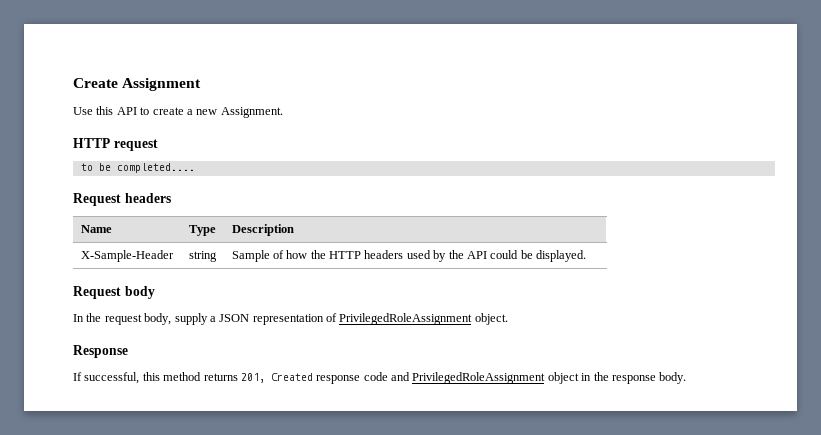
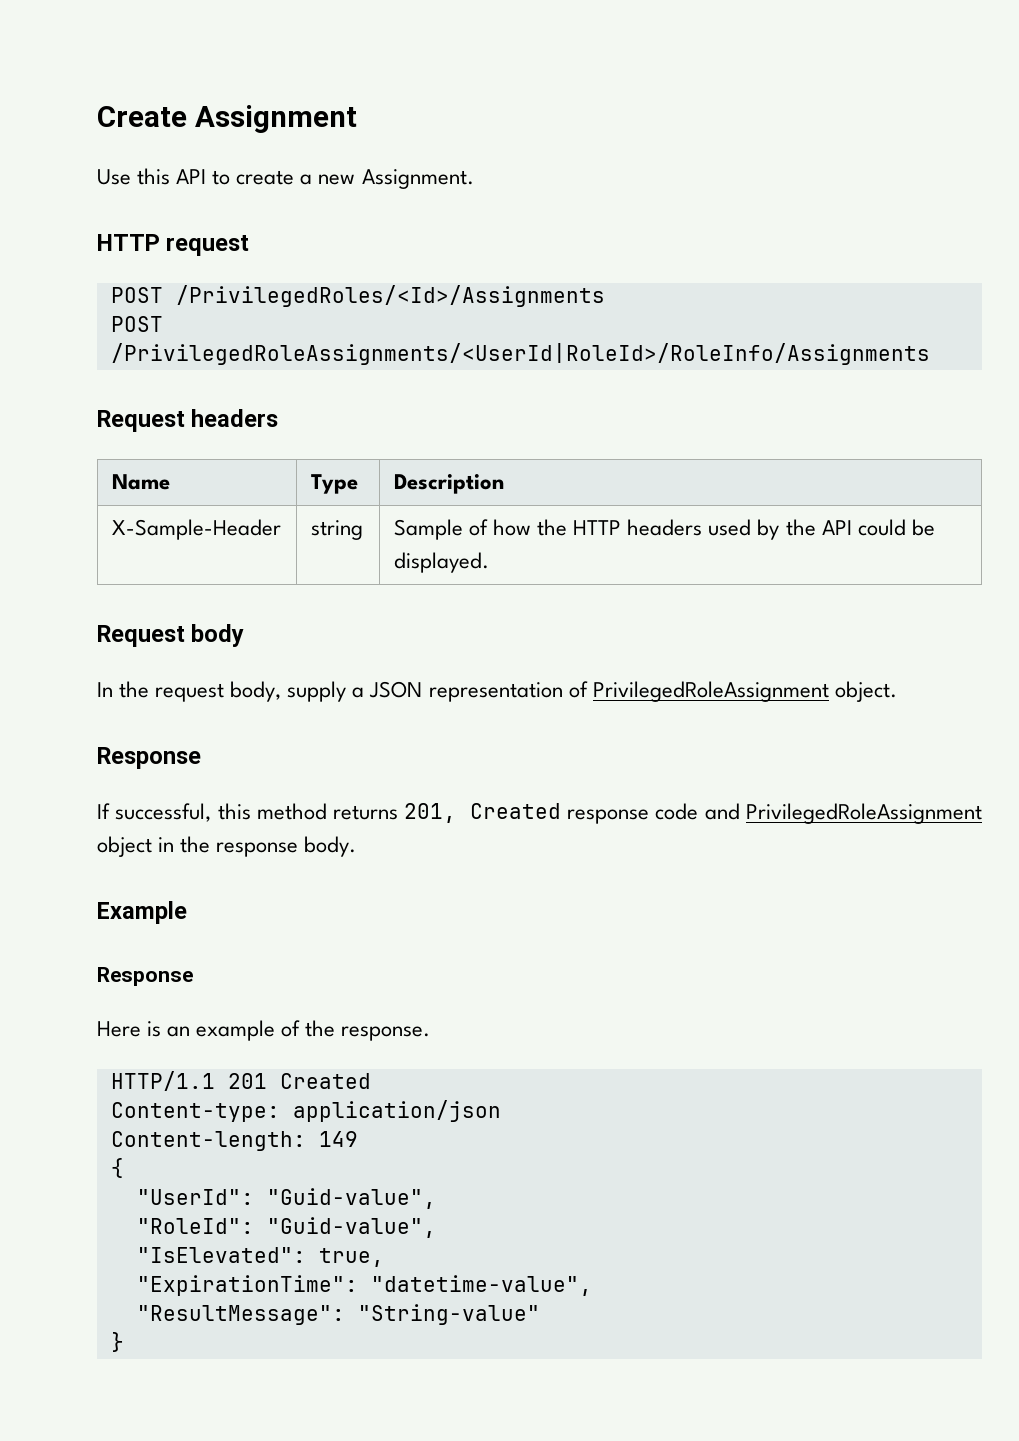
[80,163,195,173] to be completed.... -> [110,285,605,307] [110,316,163,332] [110,343,930,365] POST /PrivilegedRoles/<Id>/Assignments // POST /PrivilegedRoleAssignments/<UserId|RoleId>/RoleInfo/Assignments
(687, 378) none -> [97,901,187,924] [97,967,193,986] [97,1020,431,1041] [110,1071,371,1091] [110,1100,501,1122] [110,1131,358,1151] [110,1158,124,1178] [136,1188,436,1209] [136,1217,436,1238] [136,1247,384,1267] [136,1275,592,1296] [136,1304,540,1325] [110,1332,124,1352] // Example // Response // Here is an example of the response. // HTTP/1.1 201 Created // Content-type: application/json // Content-length: 149 // { // "UserId": "Guid-value", // "RoleId": "Guid-value", // "IsElevated": true, // "ExpirationTime": "datetime-value", // "ResultMessage": "String-value" // }

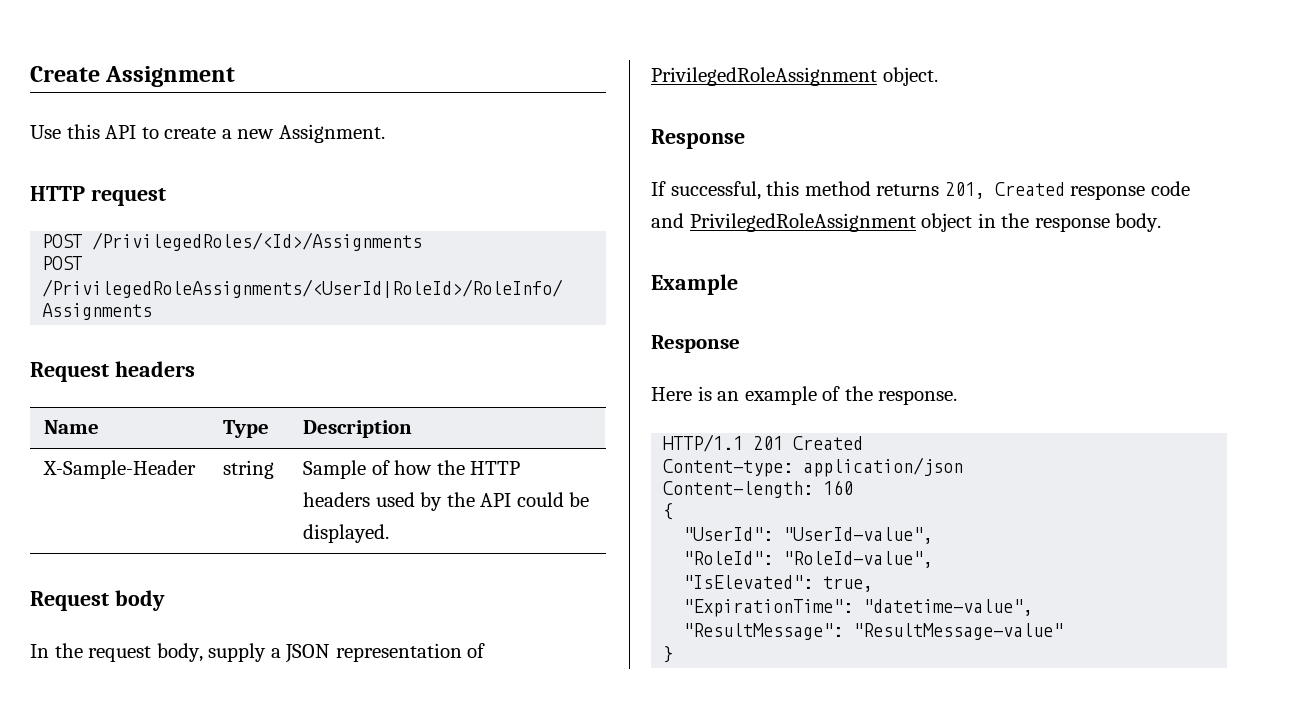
[318,1131,358,1147] 149 -> [823,480,854,495] 160
[266,1188,436,1209] "Guid-value", -> [783,527,934,544] "UserId-value",
[266,1217,436,1238] "Guid-value", -> [783,551,934,568] "RoleId-value",
[357,1304,540,1325] "String-value" -> [853,623,1064,640] "ResultMessage-value"

